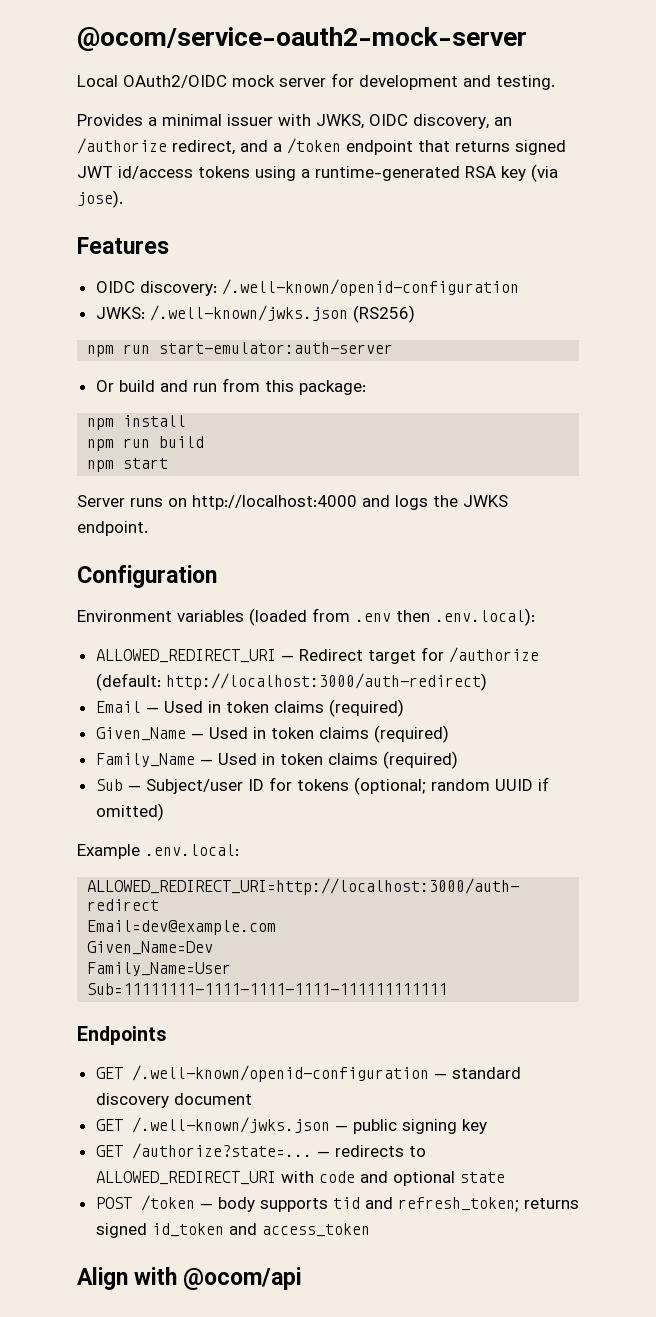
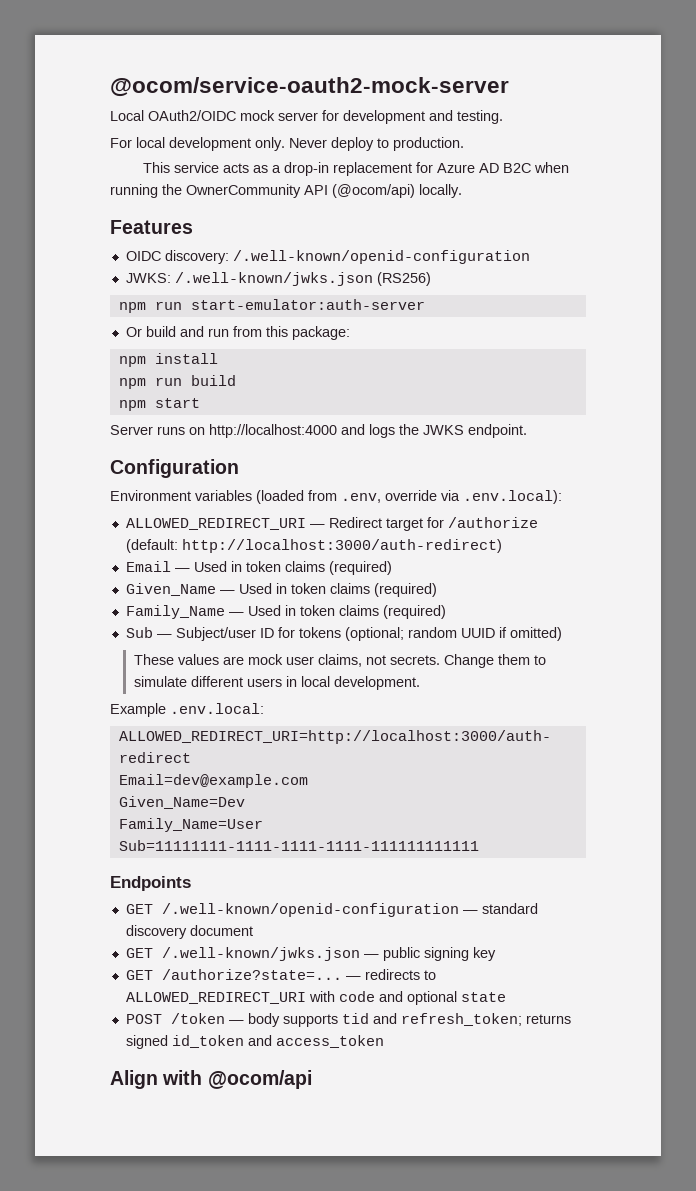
[77,114,512,129] [77,138,566,155] [77,164,558,182] [77,190,123,208] Provides a minimal issuer with JWKS, OIDC discovery, an /authorize redirect, and a /token endpoint that returns signed JWT id/access tokens using a runtime-generated RSA key (via jose). -> [110,137,464,151] [142,162,569,176] [110,184,462,198] For local development only. Never deploy to production. // This service acts as a drop-in replacement for Azure AD B2C when running the OwnerCommunity API (@ocom/api) locally.
[355,610,430,622] .env then -> [341,490,460,503] .env, override via
(164, 812) none -> [133,654,546,668] [133,676,420,690] // These values are mock user claims, not secrets. Change them to simulate different users in local development.

